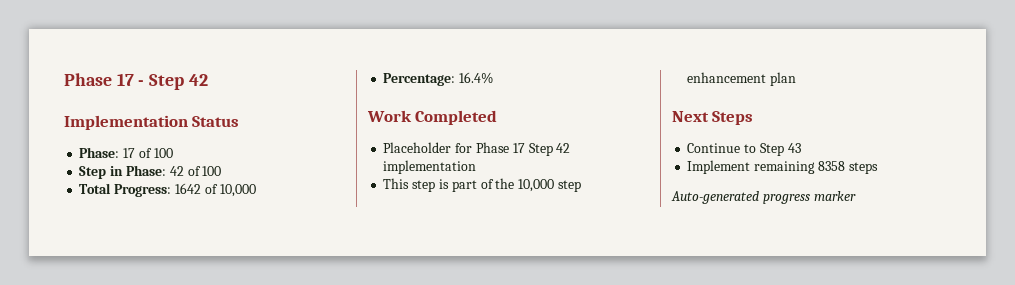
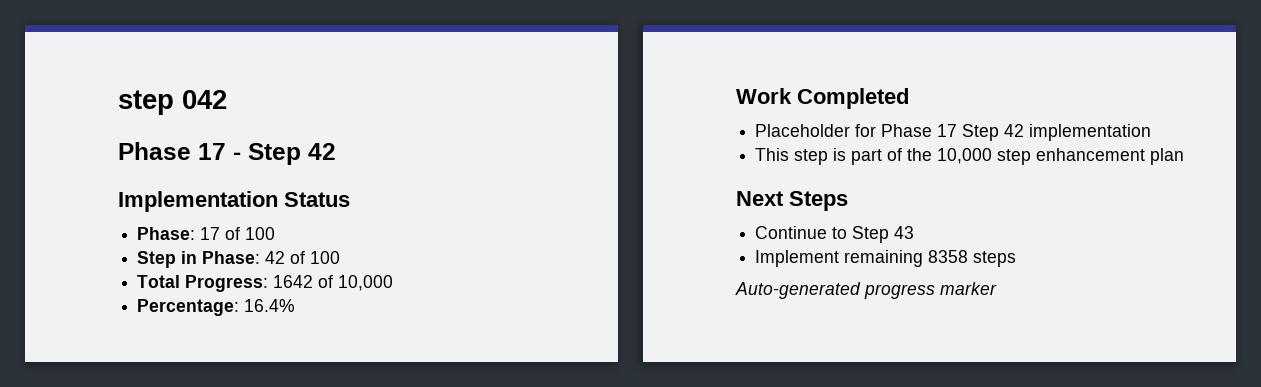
(64, 79) none -> [118,90,227,115] step 042 //

